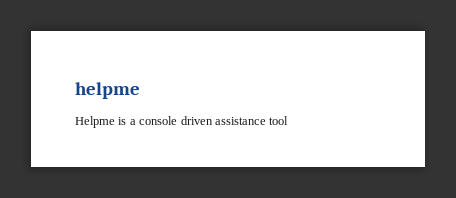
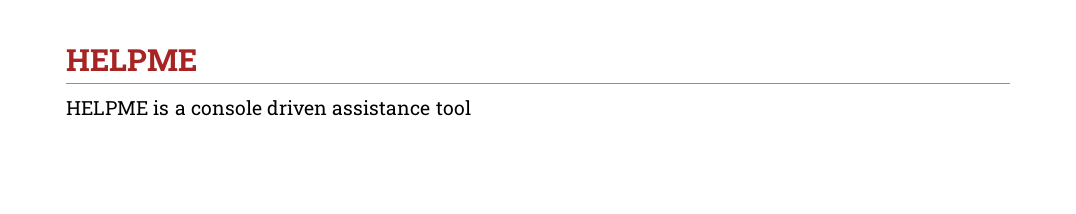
[75,82,140,99] [75,116,115,128] helpme // Helpme -> [66,49,197,71] [66,101,148,115] HELPME // HELPME

